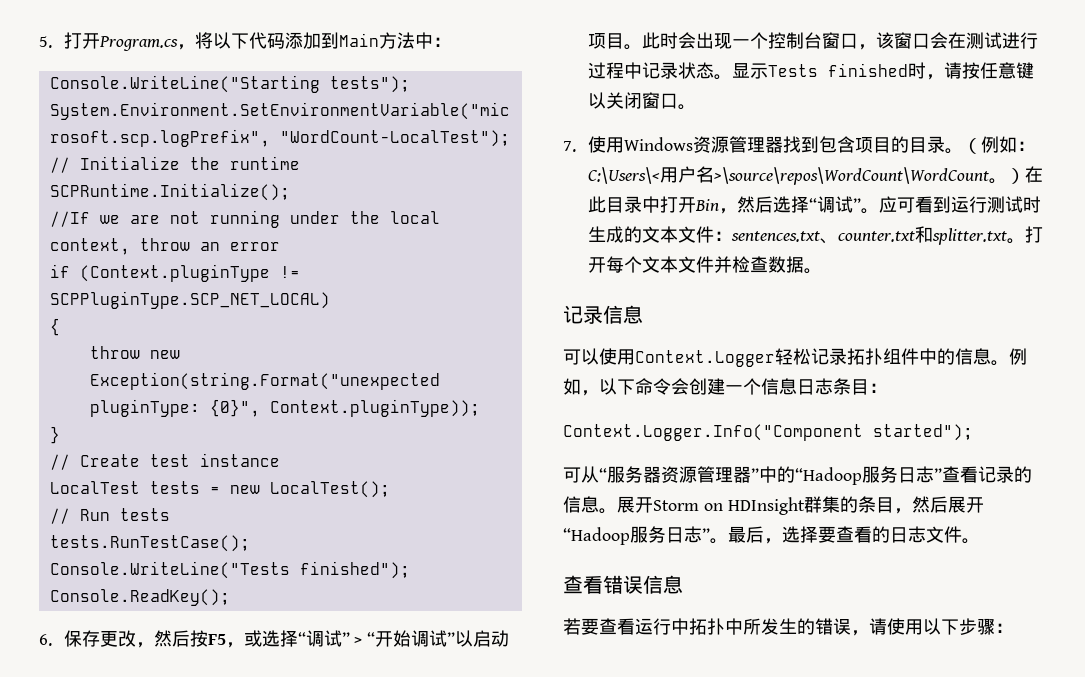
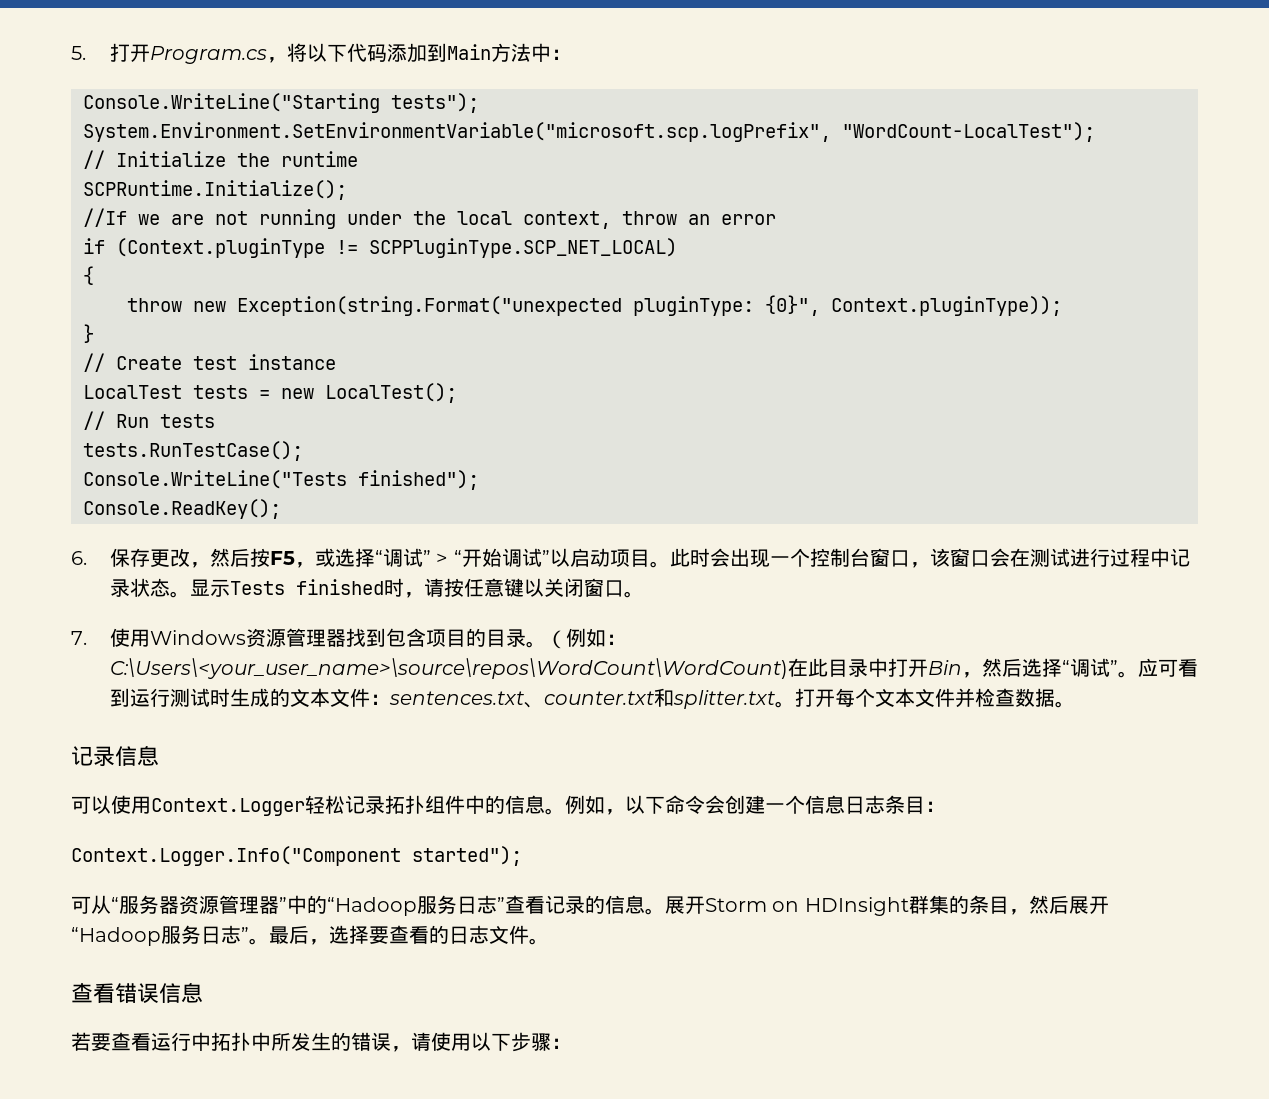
[587,166,1025,185] C:\Users\<用户名>\source\repos\WordCount\WordCount。） -> [109,658,788,679] C:\Users\<your_user_name>\source\repos\WordCount\WordCount)

